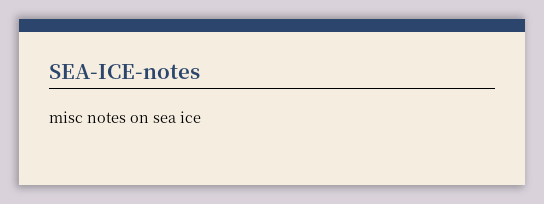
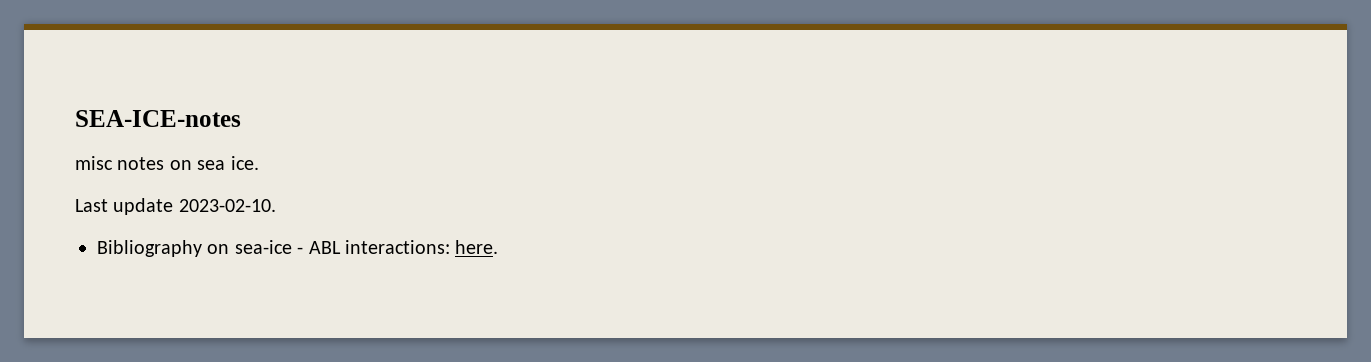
[180,111,201,123] ice -> [230,156,259,170] [75,198,276,215] [97,240,499,257] ice. // Last update 2023-02-10. // Bibliography on sea-ice - ABL interactions: here.

